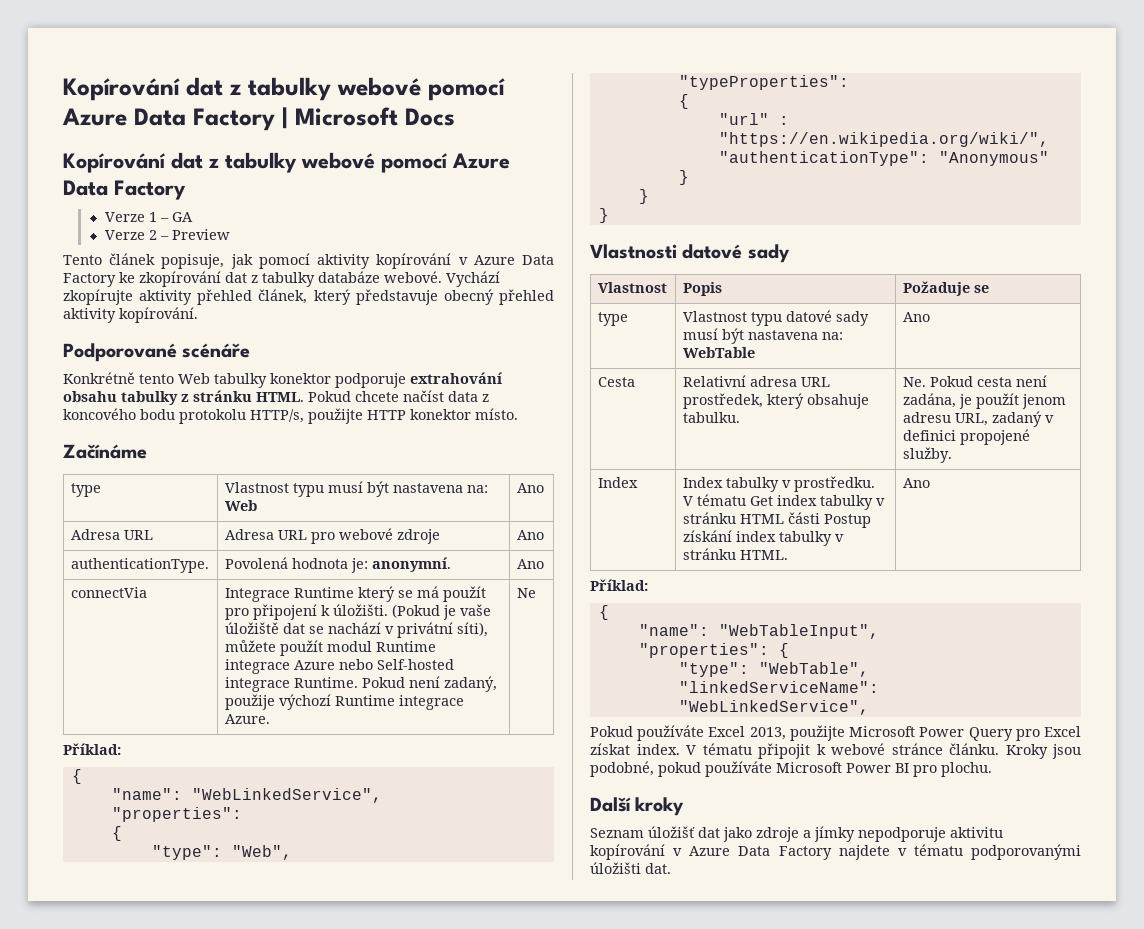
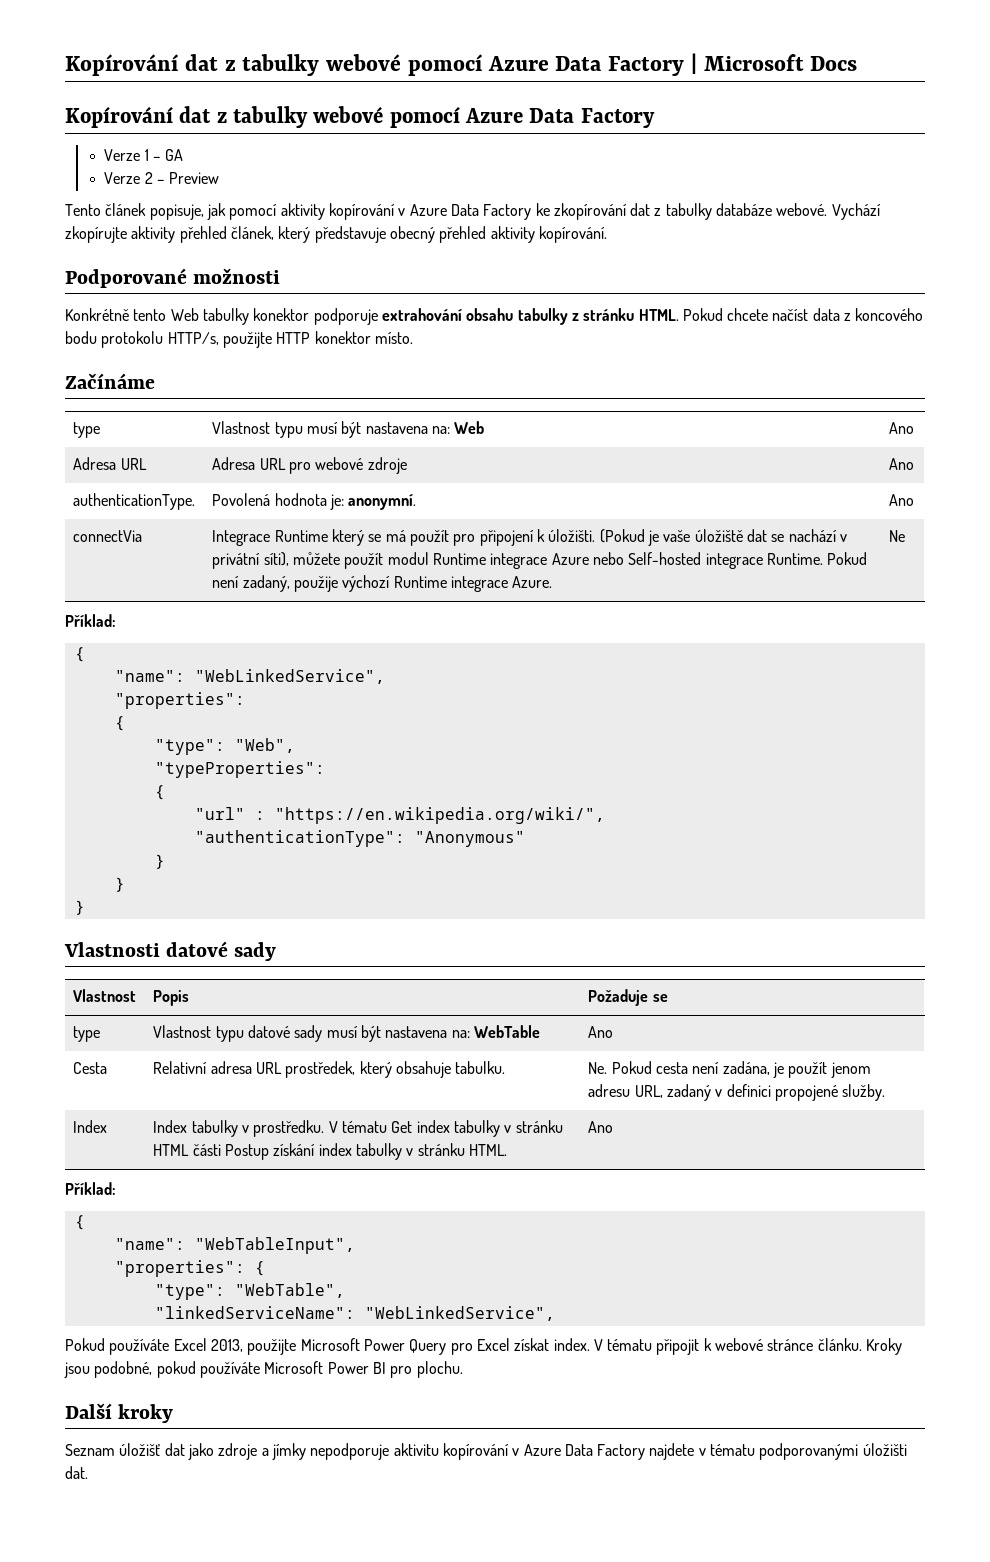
[182,343,251,358] scénáře -> [193,268,281,284] možnosti

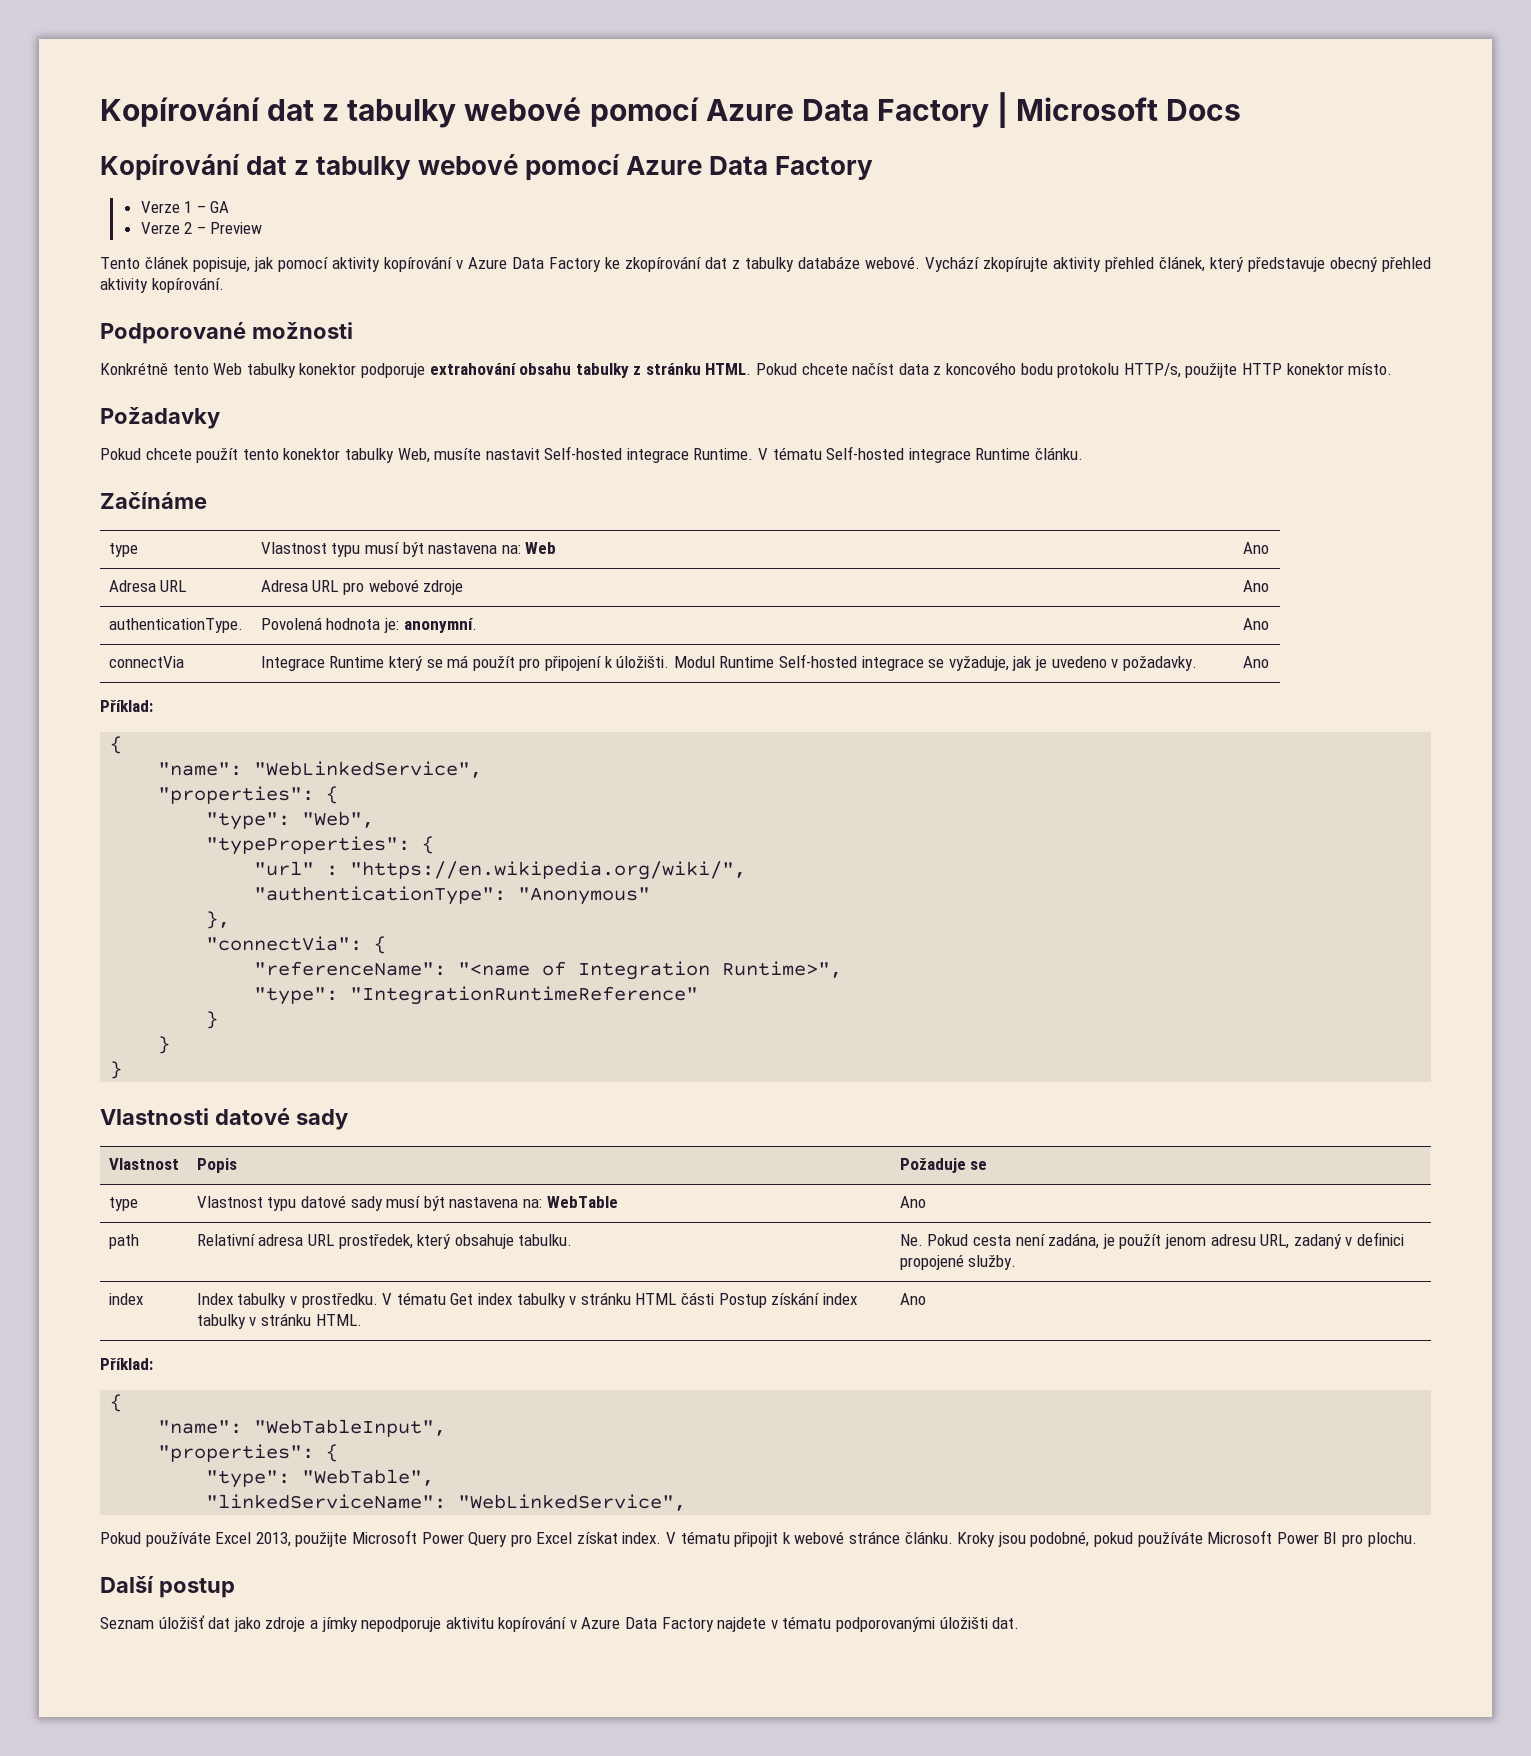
(413, 338) none -> [100,407,220,429] [100,446,1084,463] // Požadavky // Pokud chcete použít tento konektor tabulky Web, musíte nastavit Self-hosted integrace Runtime. V tématu Self-hosted integrace Runtime článku.
[599,529,847,546] [212,552,868,569] [212,575,553,592] [889,530,906,542] (Pokud je vaše úložiště dat se nachází v privátní síti), můžete použít modul Runtime integrace Azure nebo Self-hosted integrace Runtime. Pokud není zadaný, použije výchozí Runtime integrace Azure. | Ne -> [673,654,1197,671] [1242,656,1269,668] Modul Runtime Self-hosted integrace se vyžaduje, jak je uvedeno v požadavky. | Ano
(245, 700) // -> (315, 795) none
(325, 769) // -> (411, 845) none
(525, 839) none -> [206,911,231,929] [206,936,387,954] [254,961,843,980] [254,986,699,1005] // }, // "connectVia": { // "referenceName": "<name of Integration Runtime>", // "type": "IntegrationRuntimeReference"
[73,1062,108,1074] Cesta -> [108,1234,139,1249] path
[73,1120,108,1133] Index -> [108,1293,143,1305] index
[118,1404,174,1423] kroky -> [158,1578,235,1598] postup

